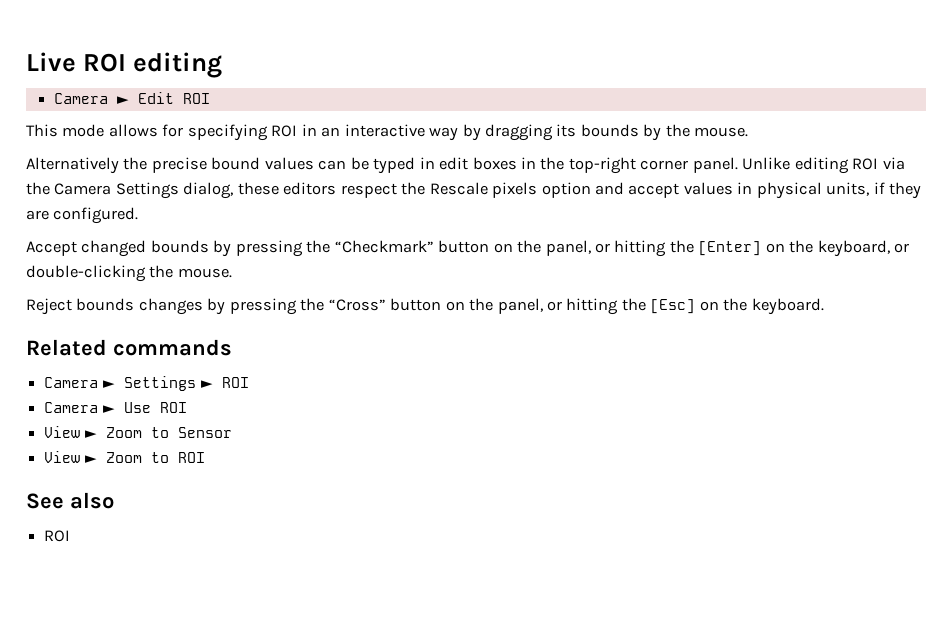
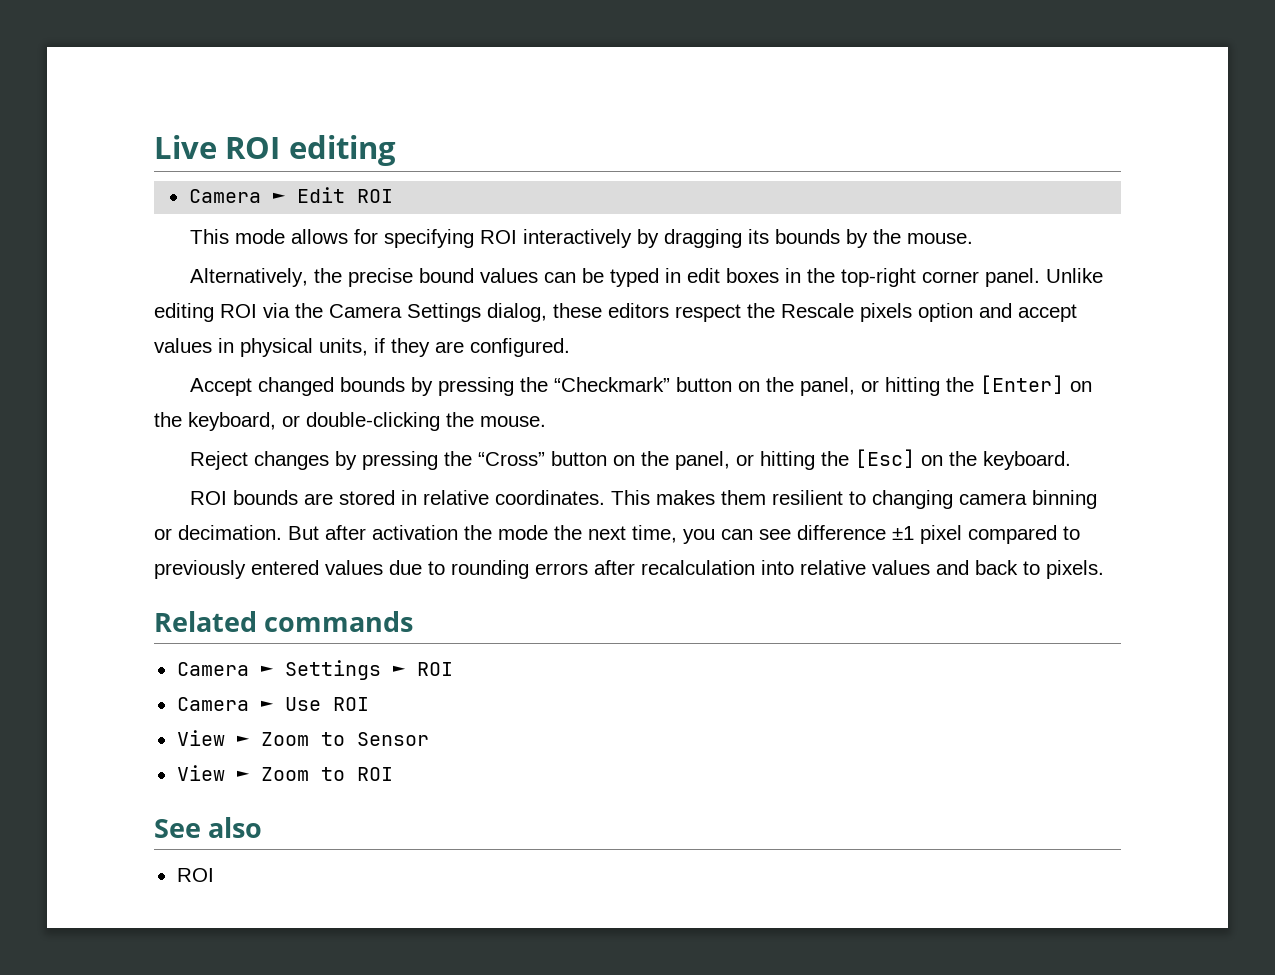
[301,124,459,141] in an interactive way -> [523,229,633,248] interactively
[26,157,119,174] Alternatively -> [190,268,309,287] Alternatively,
[76,298,135,311] bounds -> (249, 460) none
(824, 306) none -> [190,490,1098,509] [154,525,1080,544] [154,560,1104,579] // ROI bounds are stored in relative coordinates. This makes them resilient to changing camera binning or decimation. But after activation the mode the next time, you can see difference ±1 pixel compared to previously entered values due to rounding errors after recalculation into relative values and back to pixels.

